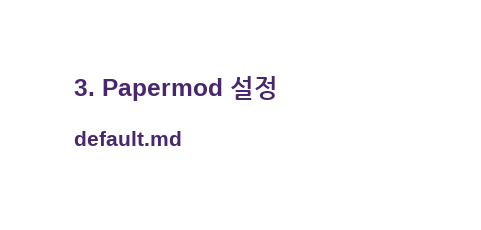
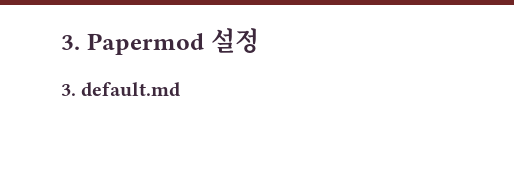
(278, 88) none -> [61,84,76,96] 3.

